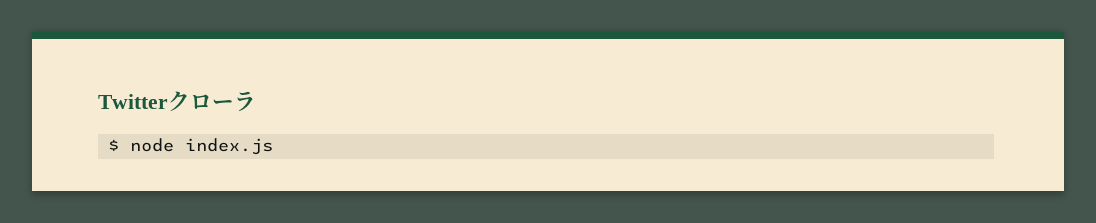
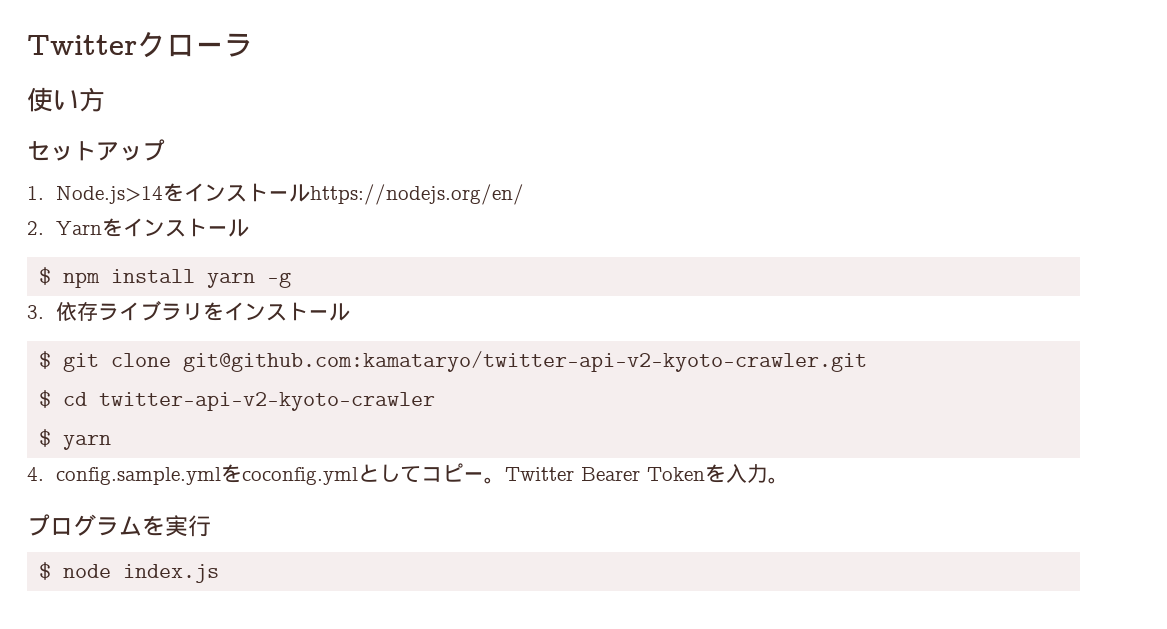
(256, 101) none -> [27,87,105,112] [27,139,165,161] [27,183,525,205] [27,218,250,237] [39,267,292,288] [27,301,351,321] [39,351,868,372] [39,390,436,411] [39,429,112,450] [27,463,790,485] [27,514,211,537] // 使い方 // セットアップ // 1. Node.js>14をインストールhttps://nodejs.org/en/ // 2. Yarnをインストール // $ npm install yarn -g // 3.依存ライブラリをインストール // $ git clone git@github.com:kamataryo/twitter-api-v2-kyoto-crawler.git // $ cd twitter-api-v2-kyoto-crawler // $ yarn // 4. config.sample.ymlをcoconfig.ymlとしてコピー。Twitter Bearer Tokenを入力。 // プログラムを実行

